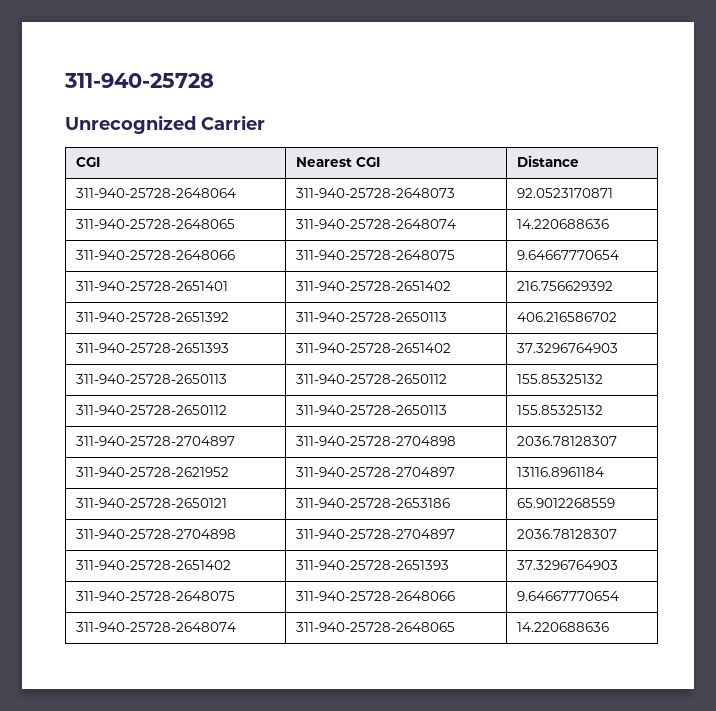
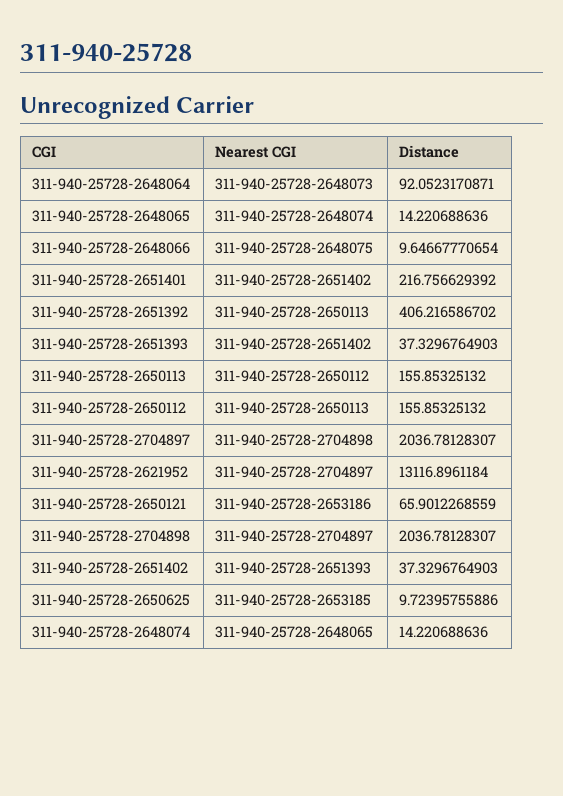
[75,591,235,601] [295,591,455,601] [516,591,619,601] 311-940-25728-2648075 | 311-940-25728-2648066 | 9.64667770654 -> [32,594,191,606] [215,594,372,606] [399,594,499,606] 311-940-25728-2650625 | 311-940-25728-2653185 | 9.72395755886

